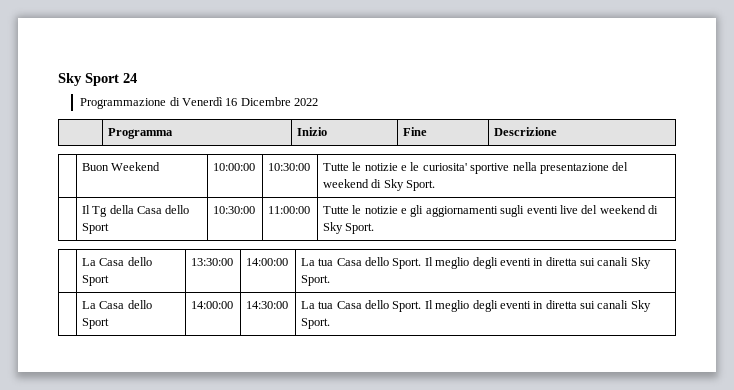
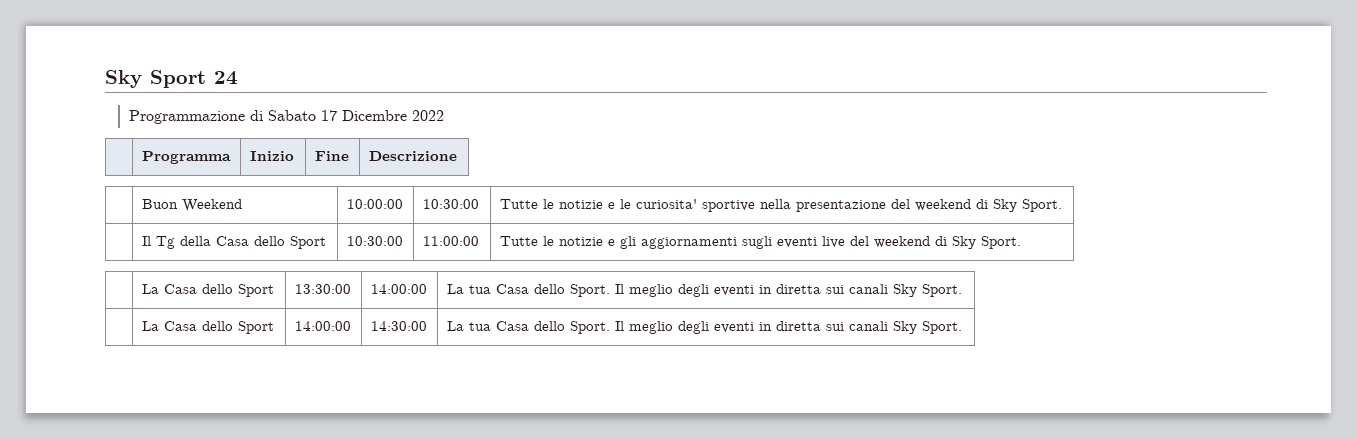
[181,97,238,106] Venerdì 16 -> [267,110,337,121] Sabato 17

